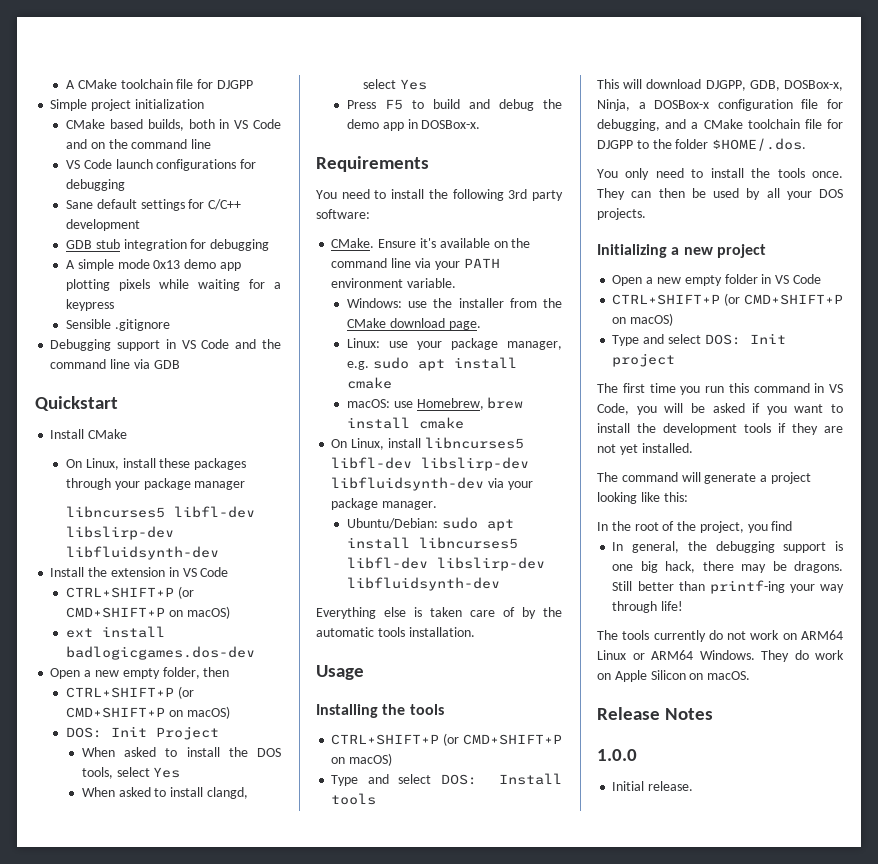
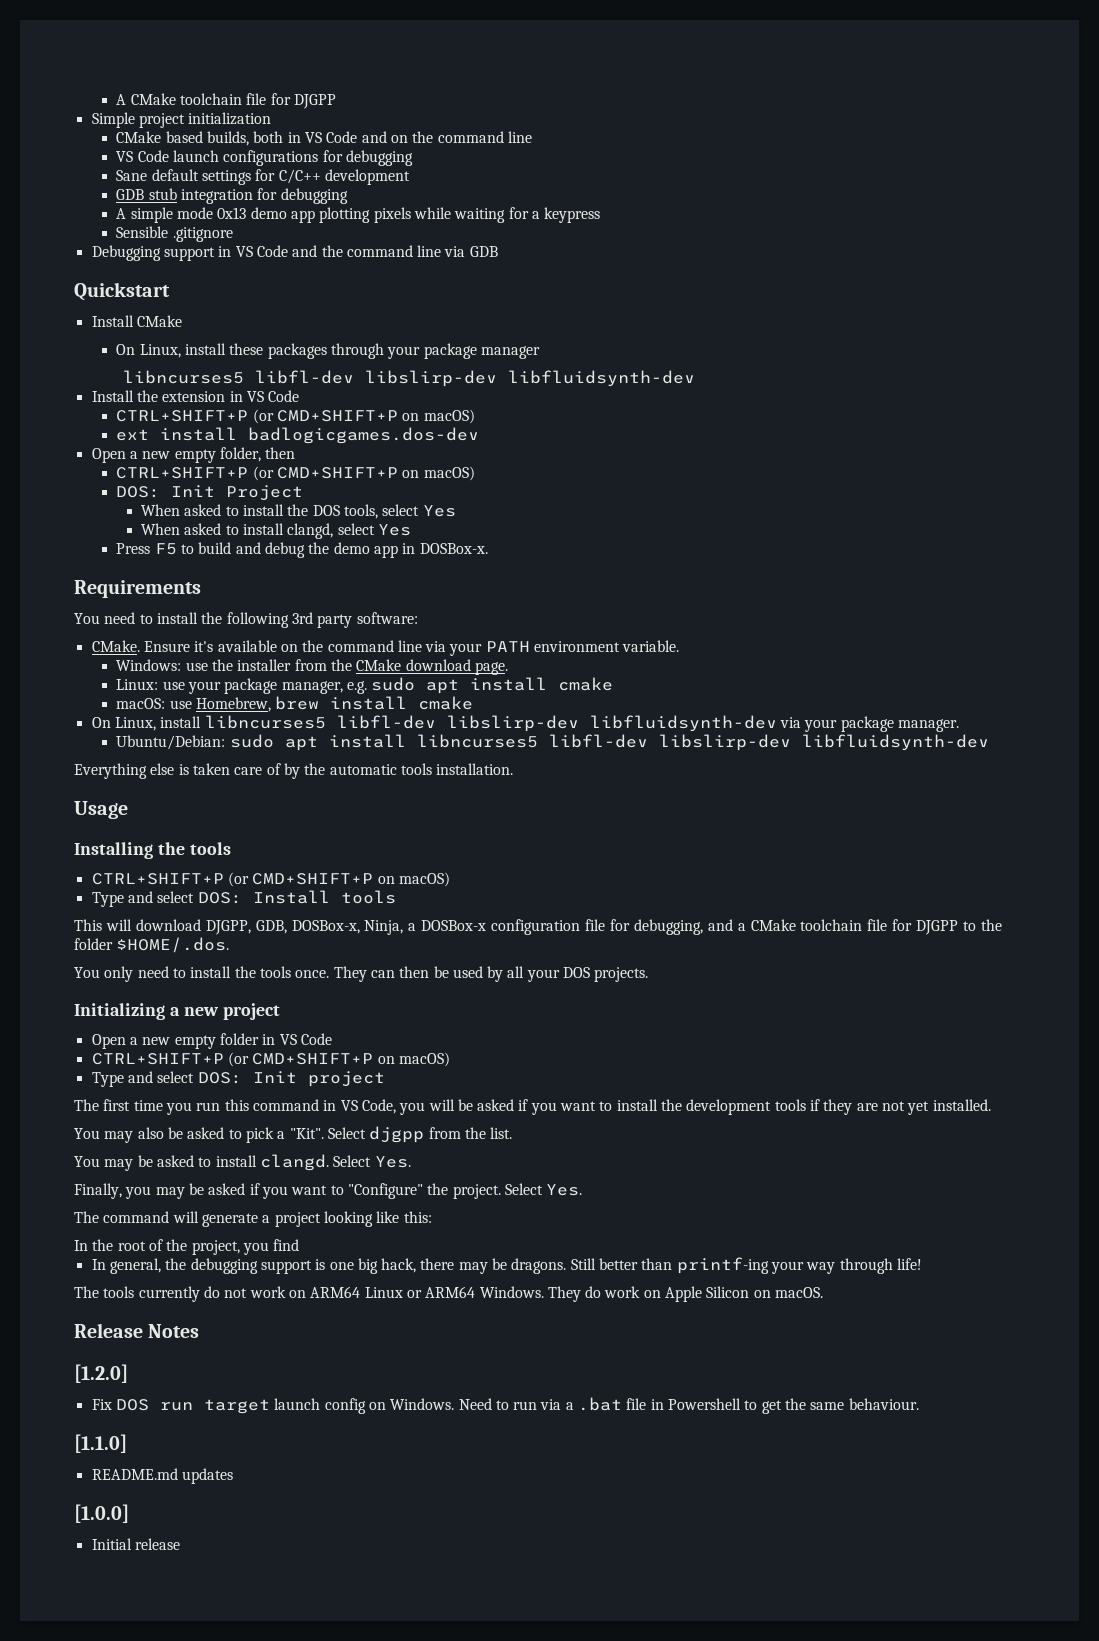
(693, 448) none -> [74,1126,513,1143] [74,1154,411,1171] [74,1183,583,1199] // You may also be asked to pick a "Kit". Select djgpp from the list. // You may be asked to install clangd. Select Yes. // Finally, you may be asked if you want to "Configure" the project. Select Yes.
[597,749,637,761] 1.0.0 -> [74,1364,128,1383] [91,1397,919,1414] [74,1434,127,1453] [91,1468,233,1484] [74,1504,129,1523] [1.2.0] // Fix DOS run target launch config on Windows. Need to run via a .bat file in Powershell to get the same behaviour. // [1.1.0] // README.md updates // [1.0.0]
[648,781,694,791] release. -> [134,1538,180,1550] release

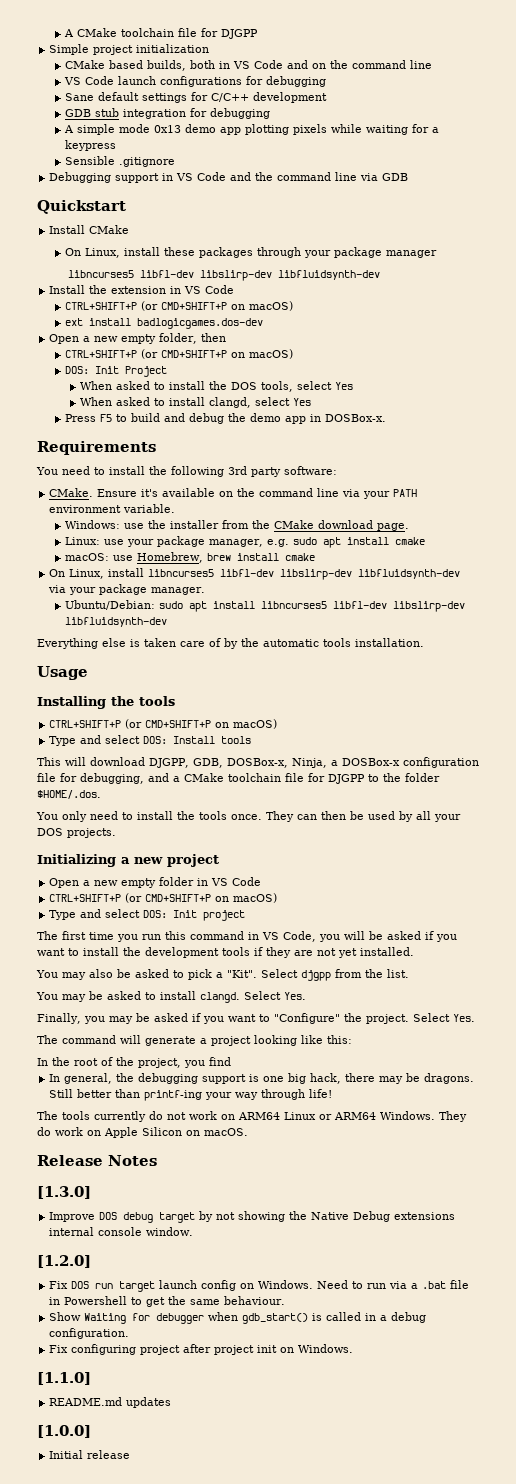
(200, 1331) none -> [37,1186,91,1199] [49,1211,456,1223] [49,1227,194,1236] // [1.3.0] // Improve DOS debug target by not showing the Native Debug extensions internal console window.
(919, 1404) none -> [49,1312,427,1324] [49,1328,130,1339] [49,1344,354,1355] // Show Waiting for debugger when gdb_start() is called in a debug configuration. // Fix configuring project after project init on Windows.

